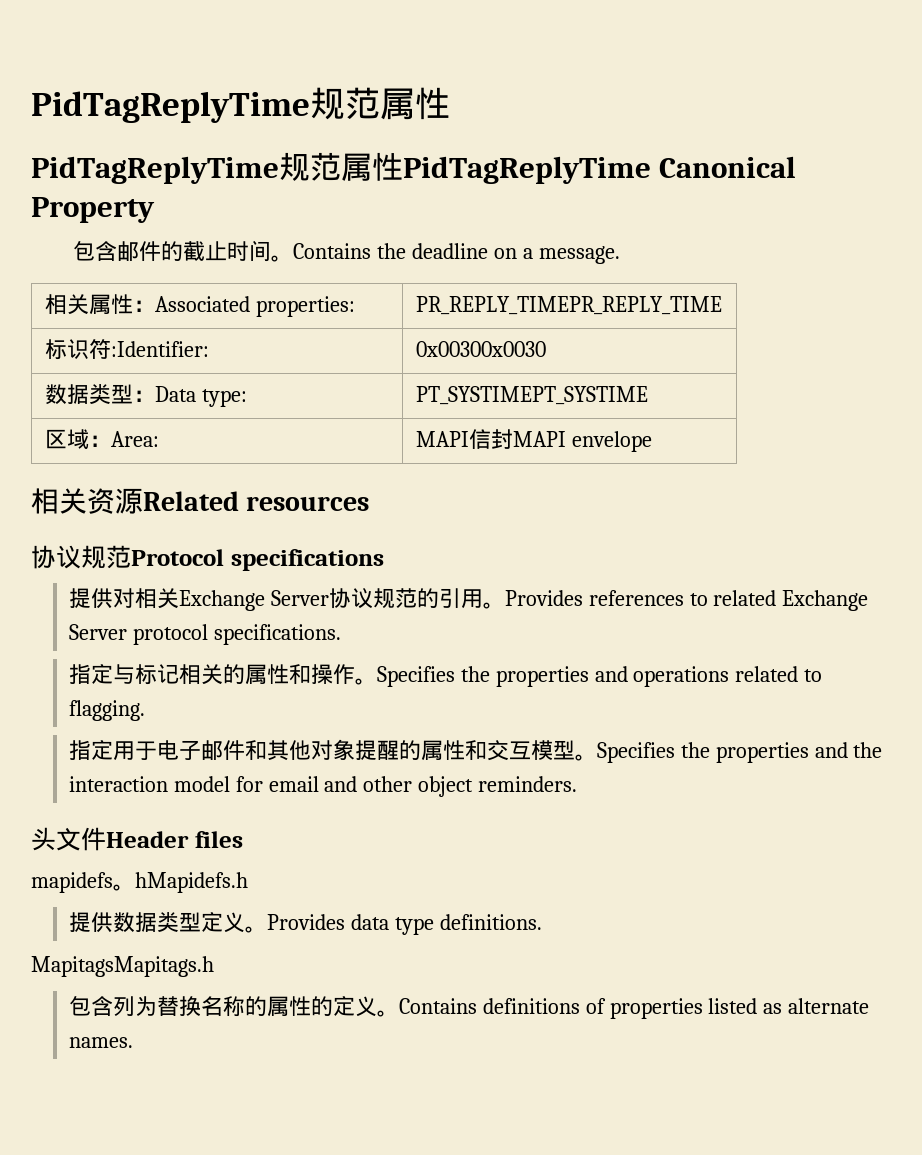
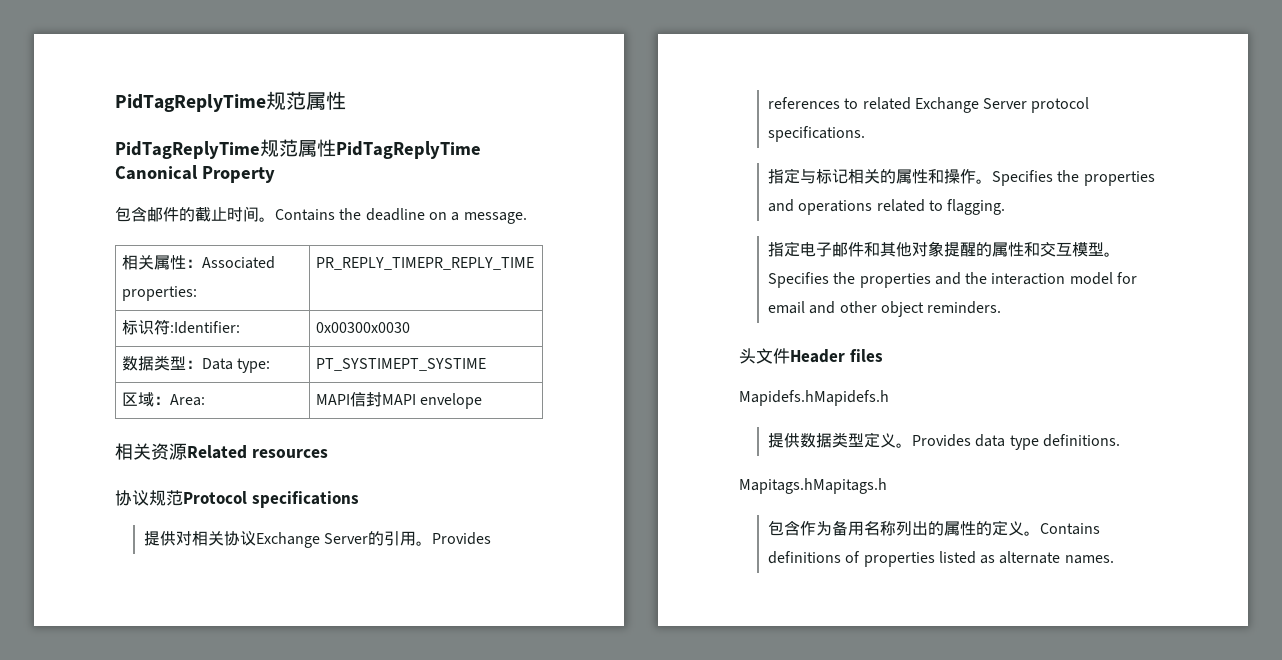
[178,588,417,611] Exchange Server协议规范 -> [223,531,369,548] 协议Exchange Server
[112,741,157,760] 用于 -> (800, 249) none
[31,872,248,893] mapidefs。hMapidefs.h -> [739,390,889,406] Mapidefs.hMapidefs.h
[31,956,214,977] [68,996,245,1017] MapitagsMapitags.h // 包含列为替换名称 -> [739,478,887,494] [767,520,928,536] Mapitags.hMapitags.h // 包含作为备用名称列出

